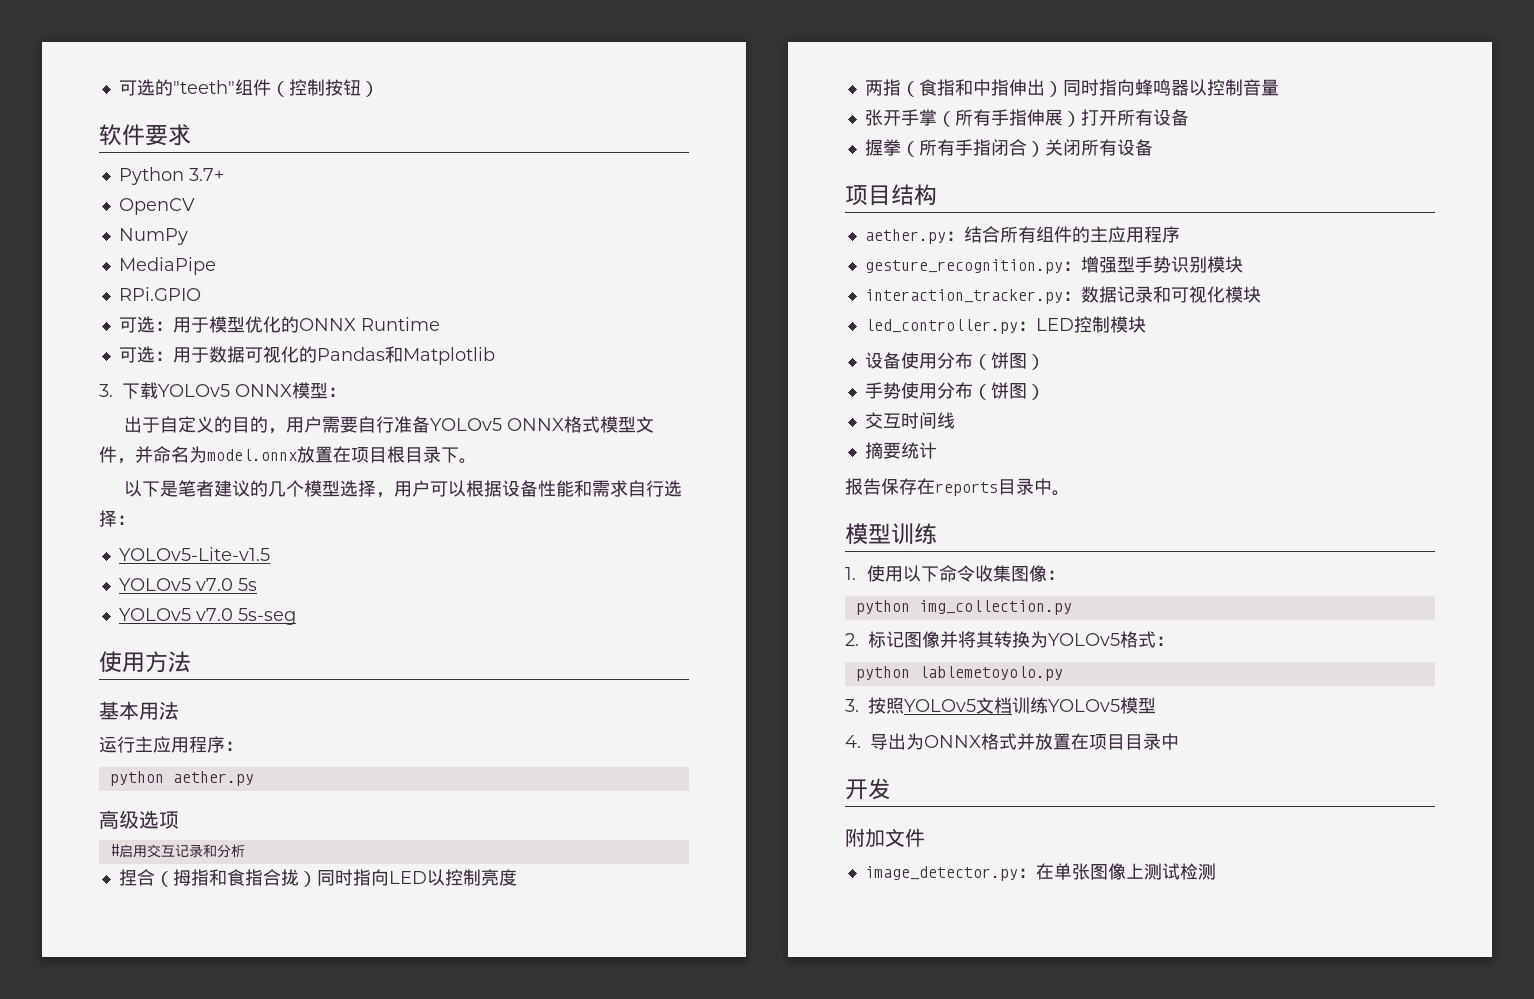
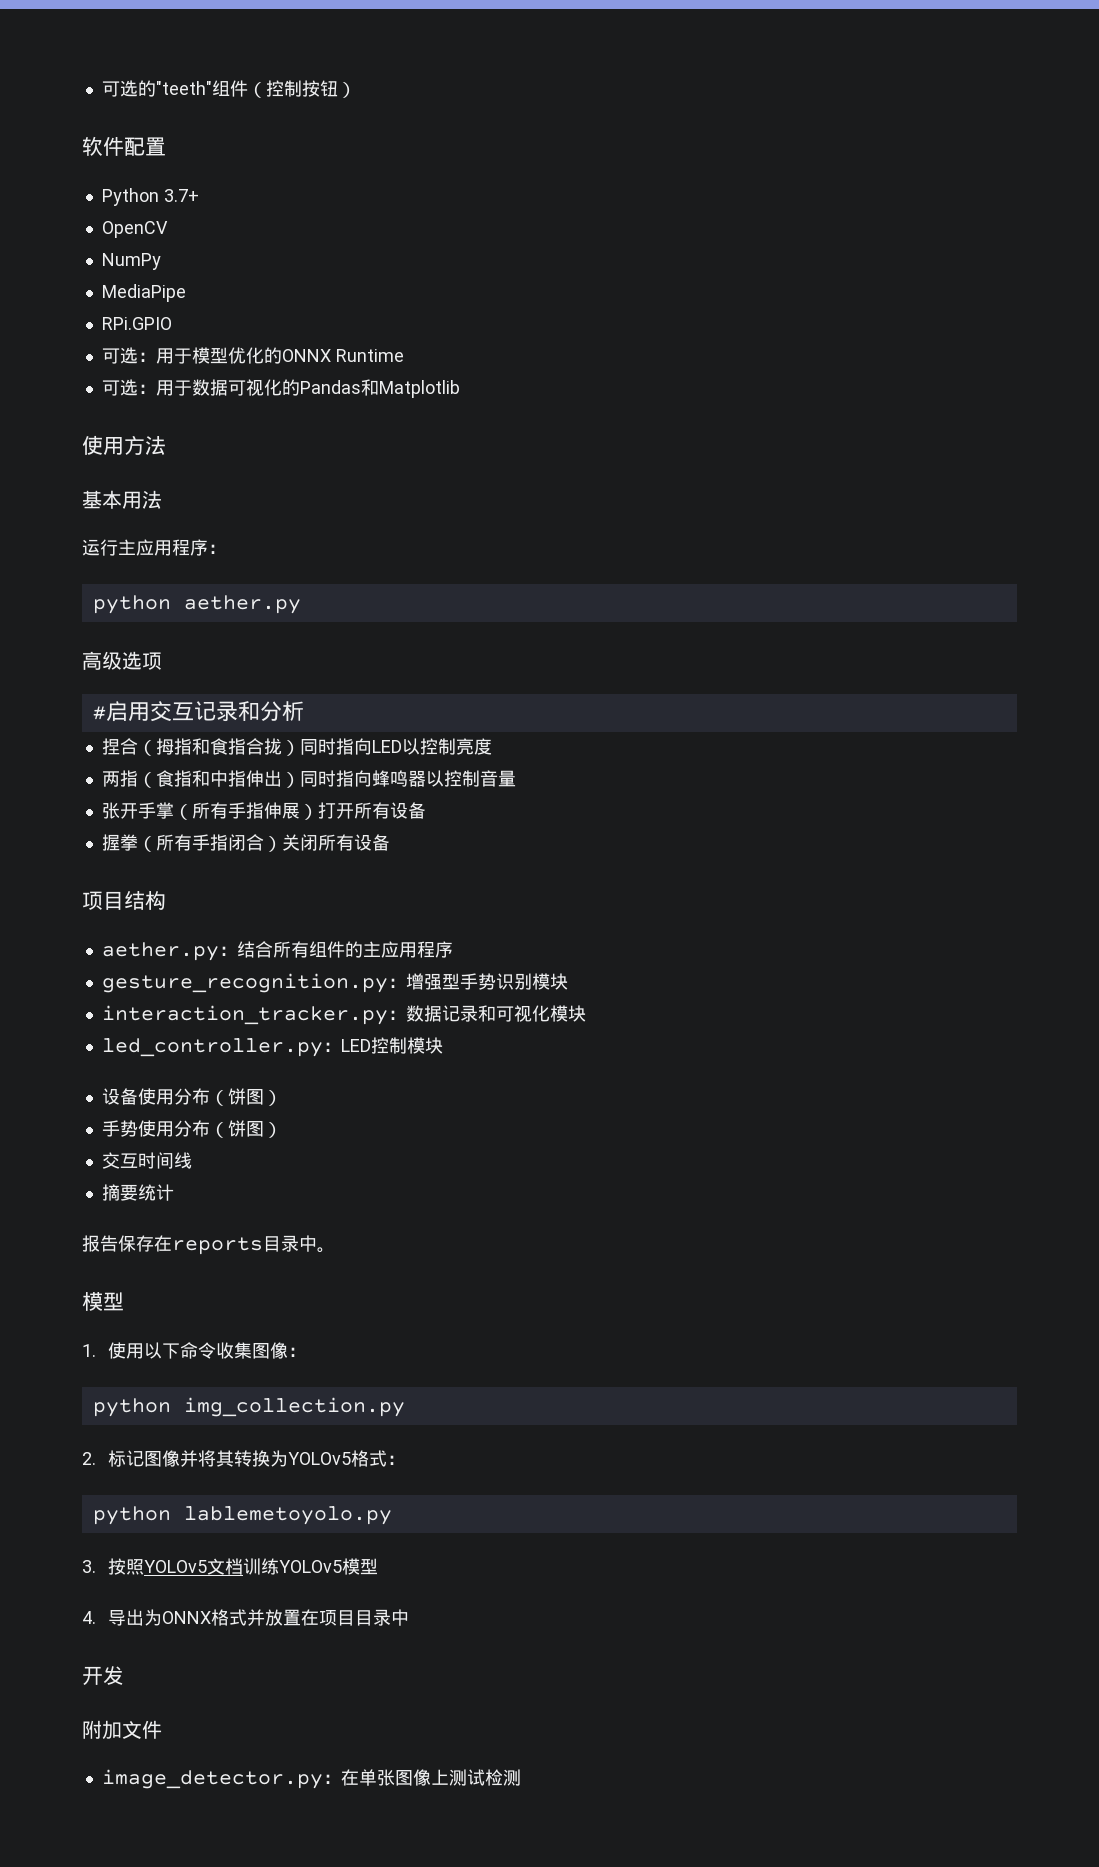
[145,124,191,146] 要求 -> [124,137,166,156] 配置
[99,382,346,399] [123,416,654,434] [99,446,477,464] [123,480,682,498] [99,510,135,527] [118,547,270,561] [118,578,257,591] [118,608,296,625] // 3.下载YOLOv5 ONNX模型： // 出于自定义的目的，用户需要自行准备YOLOv5 ONNX格式模型文件，并命名为model.onnx放置在项目根目录下。 // 以下是笔者建议的几个模型选择，用户可以根据设备性能和需求自行选择： // YOLOv5-Lite-v1.5 // YOLOv5 v7.0 5s // YOLOv5 v7.0 5s-seg -> (460, 389) none
[891,523,937,545] 训练 -> (124, 1301) none

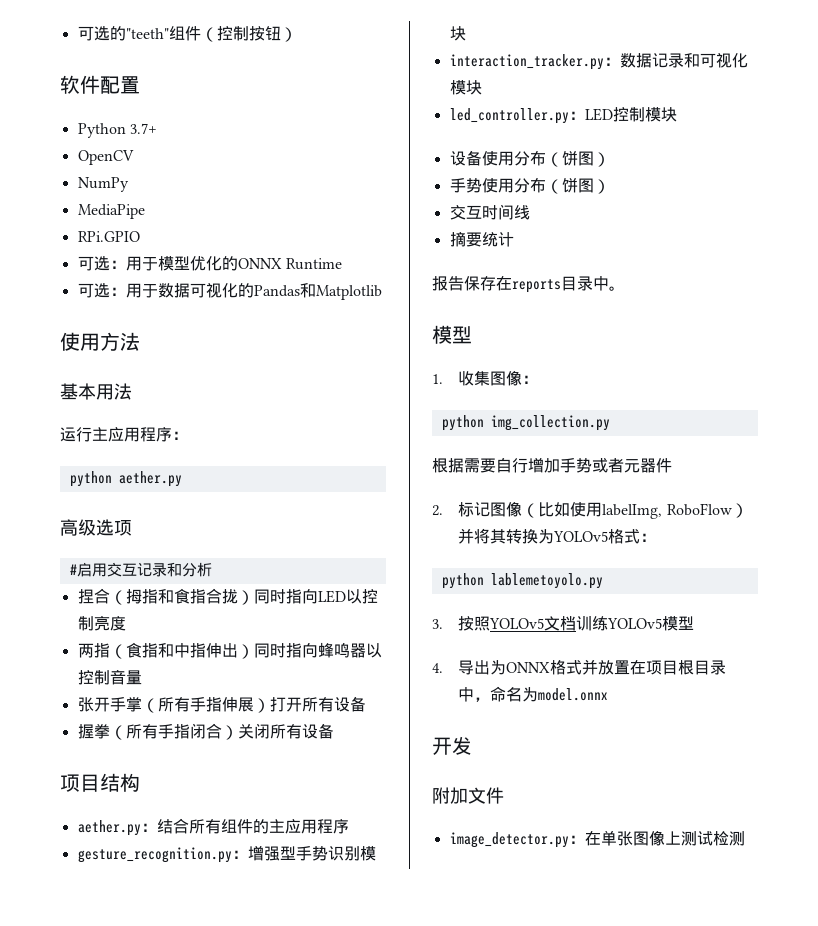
[108,1342,217,1359] 使用以下命令 -> (443, 379) none
[82,1450,181,1467] 2.标记图像 -> [432,457,672,473] [432,502,748,519] 根据需要自行增加手势或者元器件 // 2.标记图像（比如使用labelImg, RoboFlow）
[355,1609,410,1626] 目录中 -> [678,660,727,675] [458,686,609,702] 根目录中，命名为model.onnx

